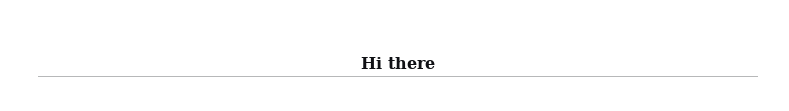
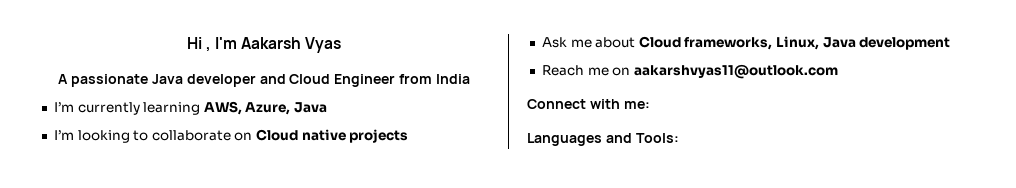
[388,57,435,69] there -> [205,37,342,53] [58,74,470,87] [53,101,328,115] [53,129,409,143] [541,36,951,50] [541,64,838,79] [527,99,650,109] [527,133,679,146] , I'm Aakarsh Vyas // A passionate Java developer and Cloud Engineer from India // I’m currently learning AWS, Azure, Java // I’m looking to collaborate on Cloud native projects // Ask me about Cloud frameworks, Linux, Java development // Reach me on aakarshvyas11@outlook.com // Connect with me: // Languages and Tools:

